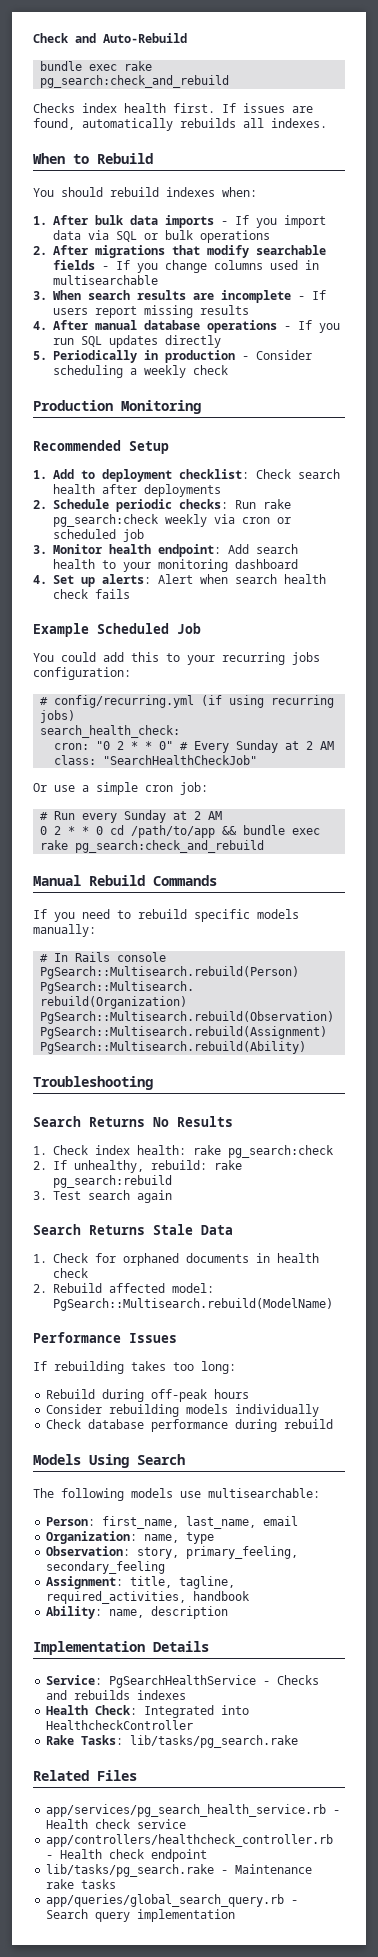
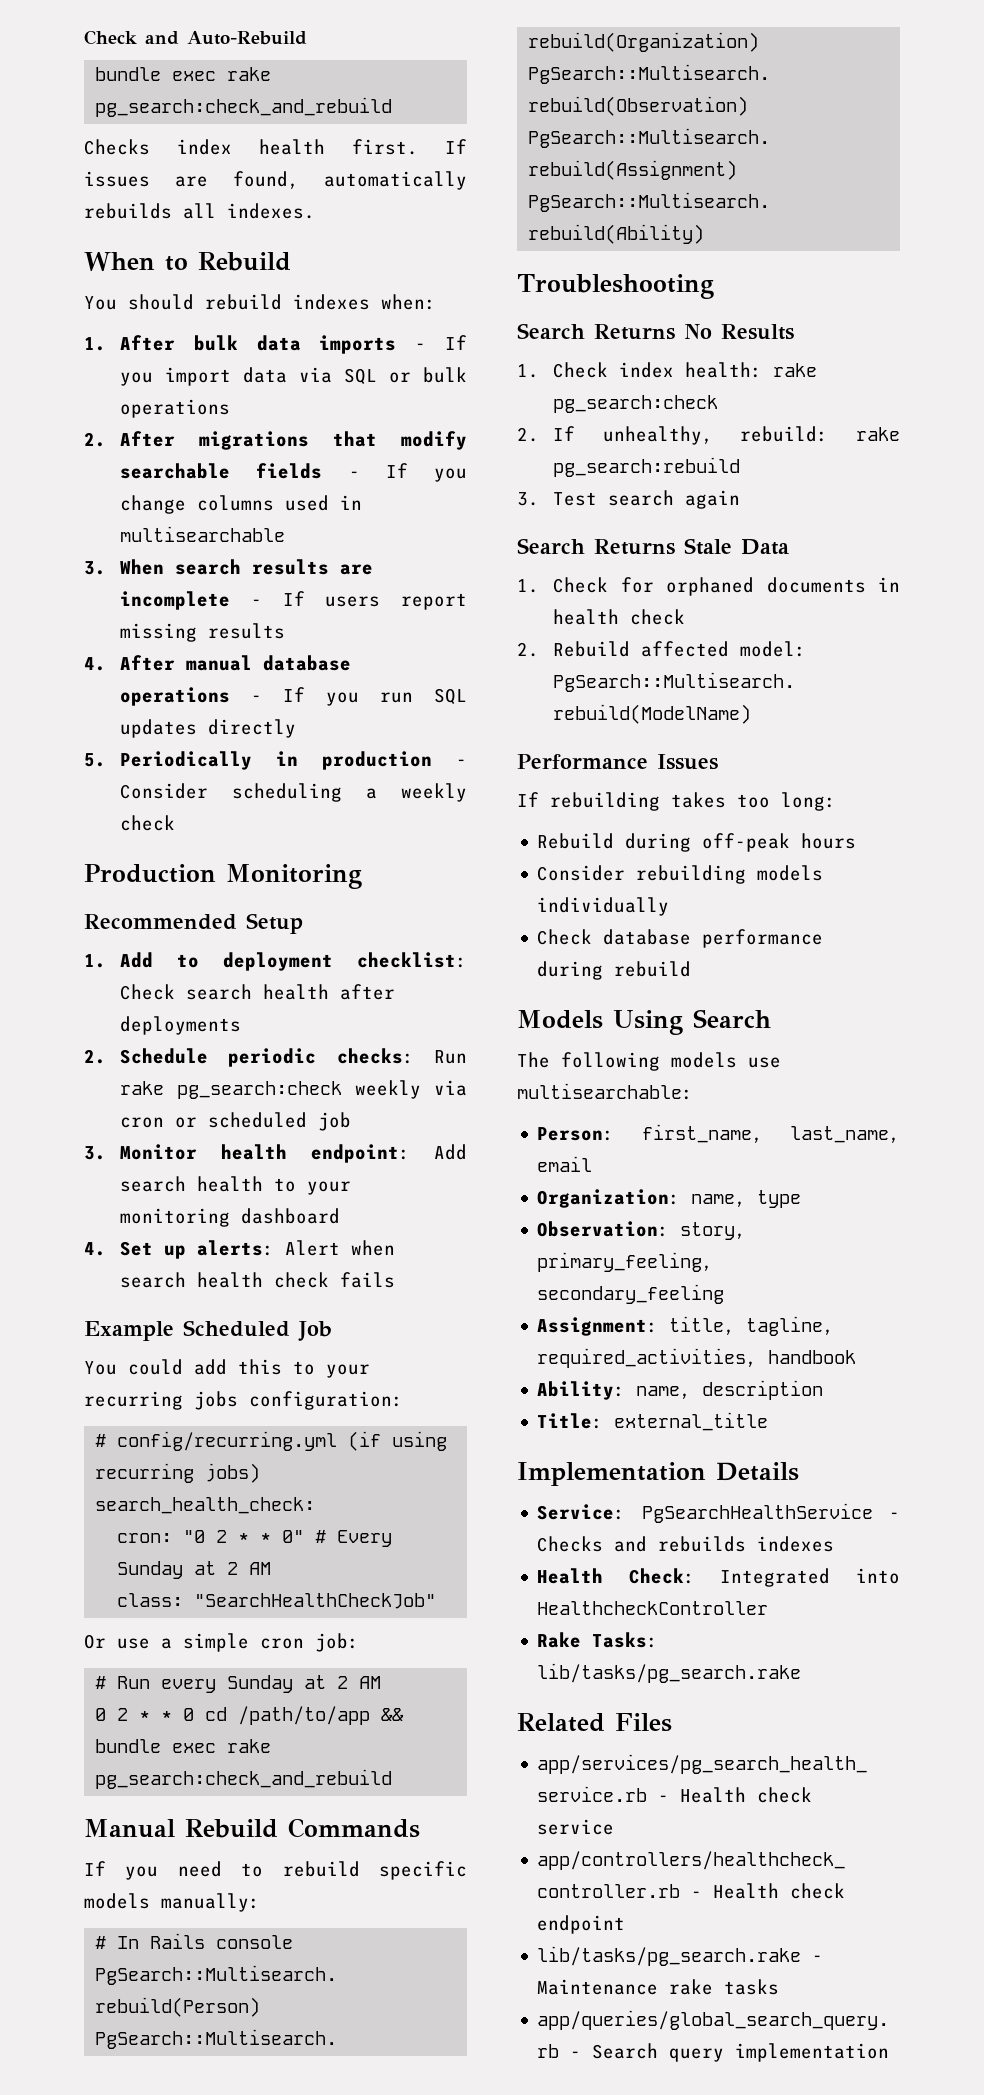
(229, 1612) none -> [537,1412,769,1431] // Title: external_title

